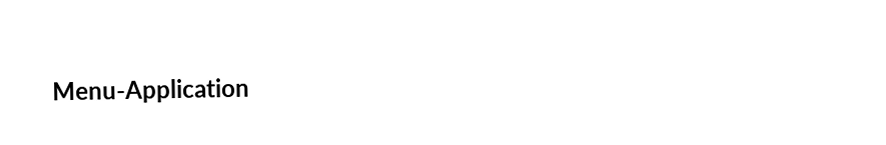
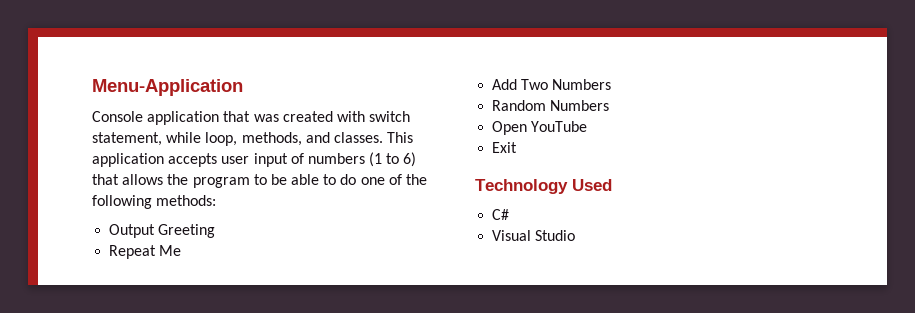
(250, 91) none -> [92,111,411,125] [92,132,414,146] [92,152,417,167] [92,174,428,188] [92,195,217,209] [109,224,216,238] [109,245,182,259] [492,79,612,90] [492,100,610,111] [492,121,588,135] [492,142,518,153] [475,179,612,194] [492,209,510,220] [492,230,576,241] // Console application that was created with switch statement, while loop, methods, and classes. This application accepts user input of numbers (1 to 6) that allows the program to be able to do one of the following methods: // Output Greeting // Repeat Me // Add Two Numbers // Random Numbers // Open YouTube // Exit // Technology Used // C# // Visual Studio

